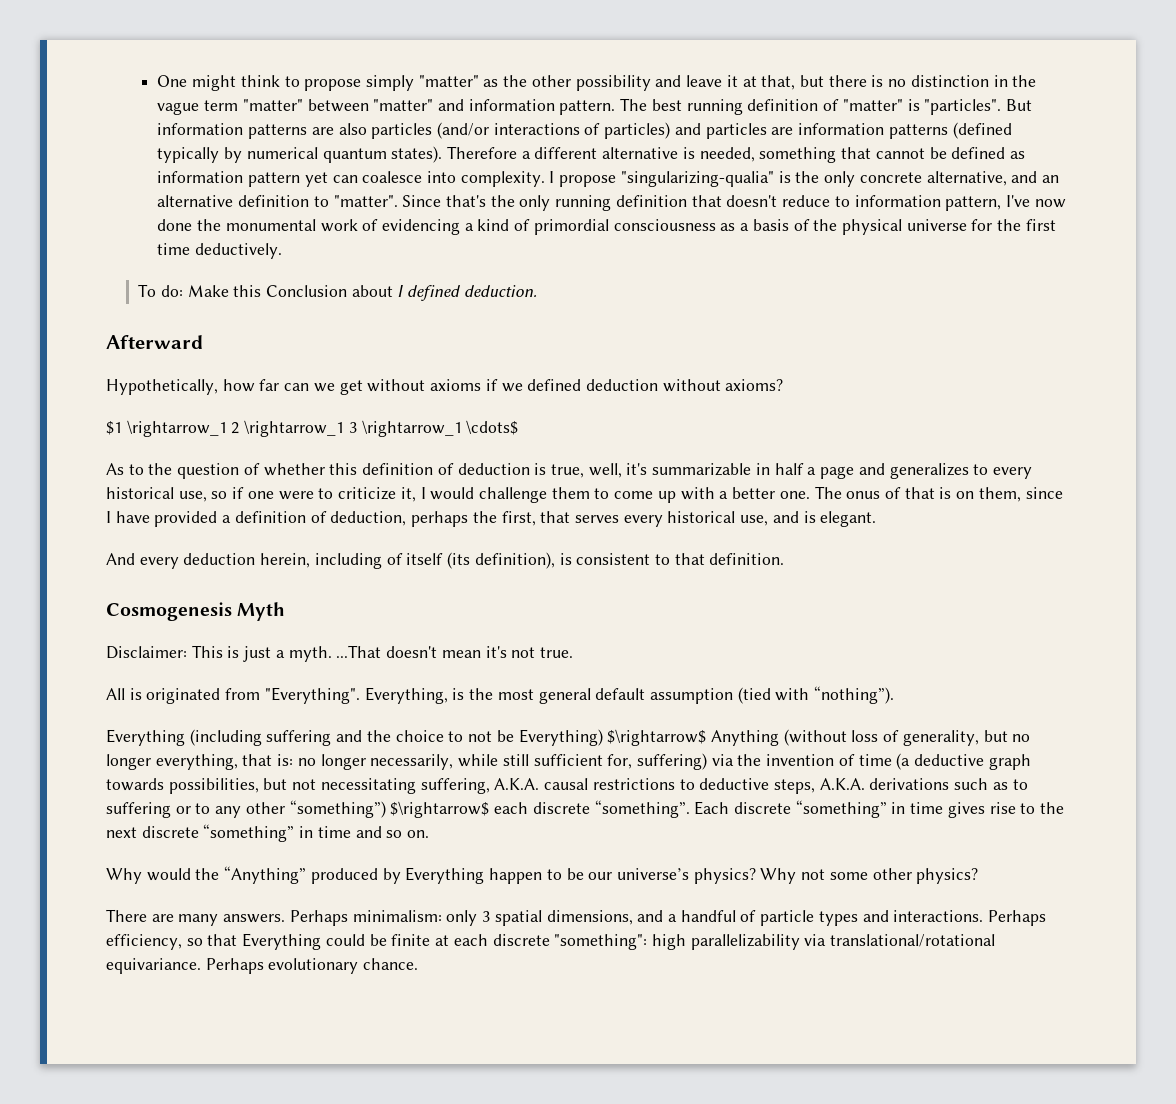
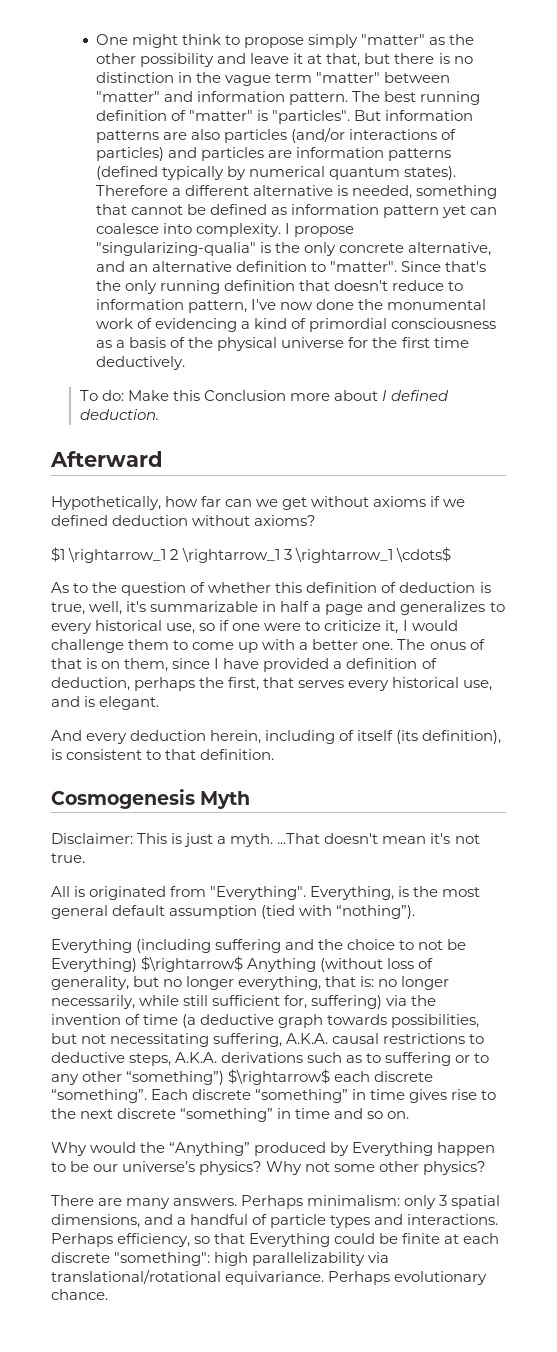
(348, 291) none -> [289,393,330,401] more

